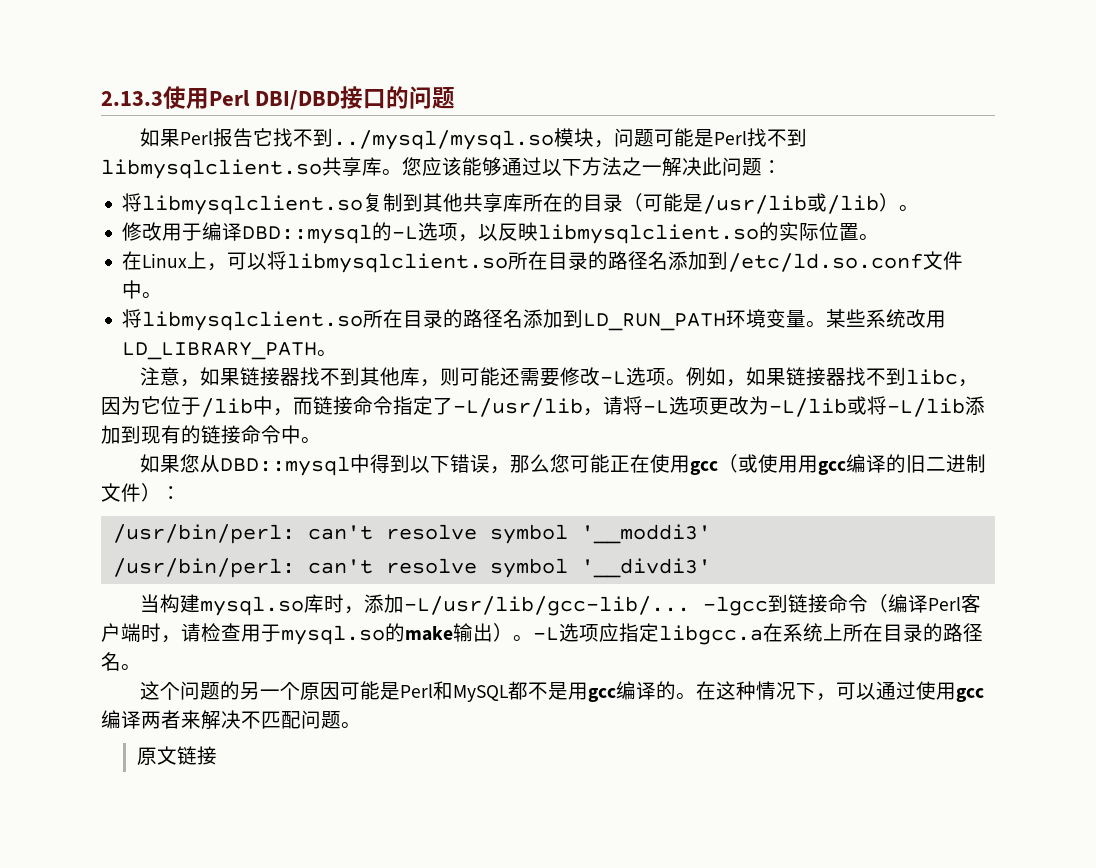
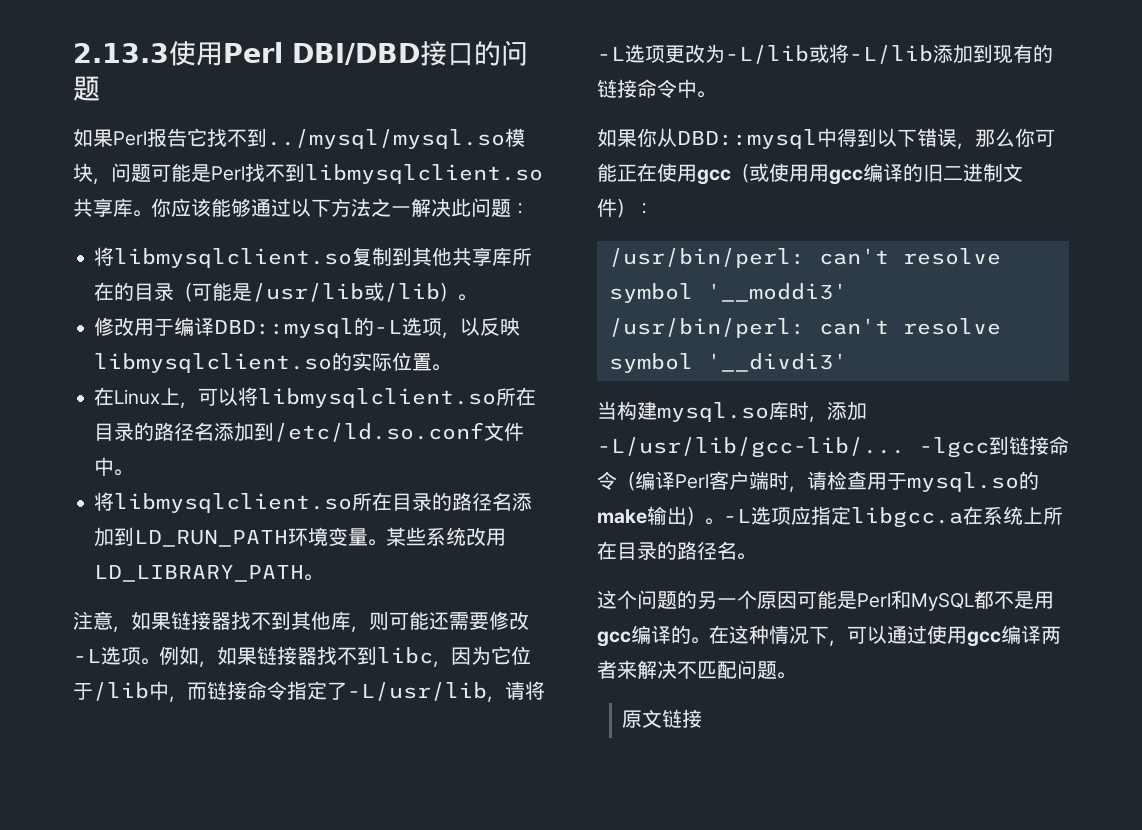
[402,157,422,176] 您 -> [151,198,171,217] 你
[180,454,201,473] 您 -> [637,128,657,147] 你
[550,454,571,473] 您 -> [1015,128,1035,147] 你

